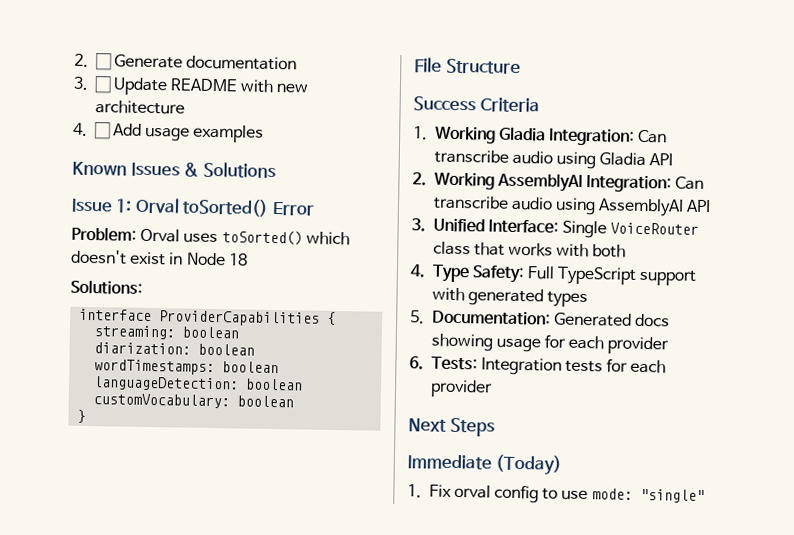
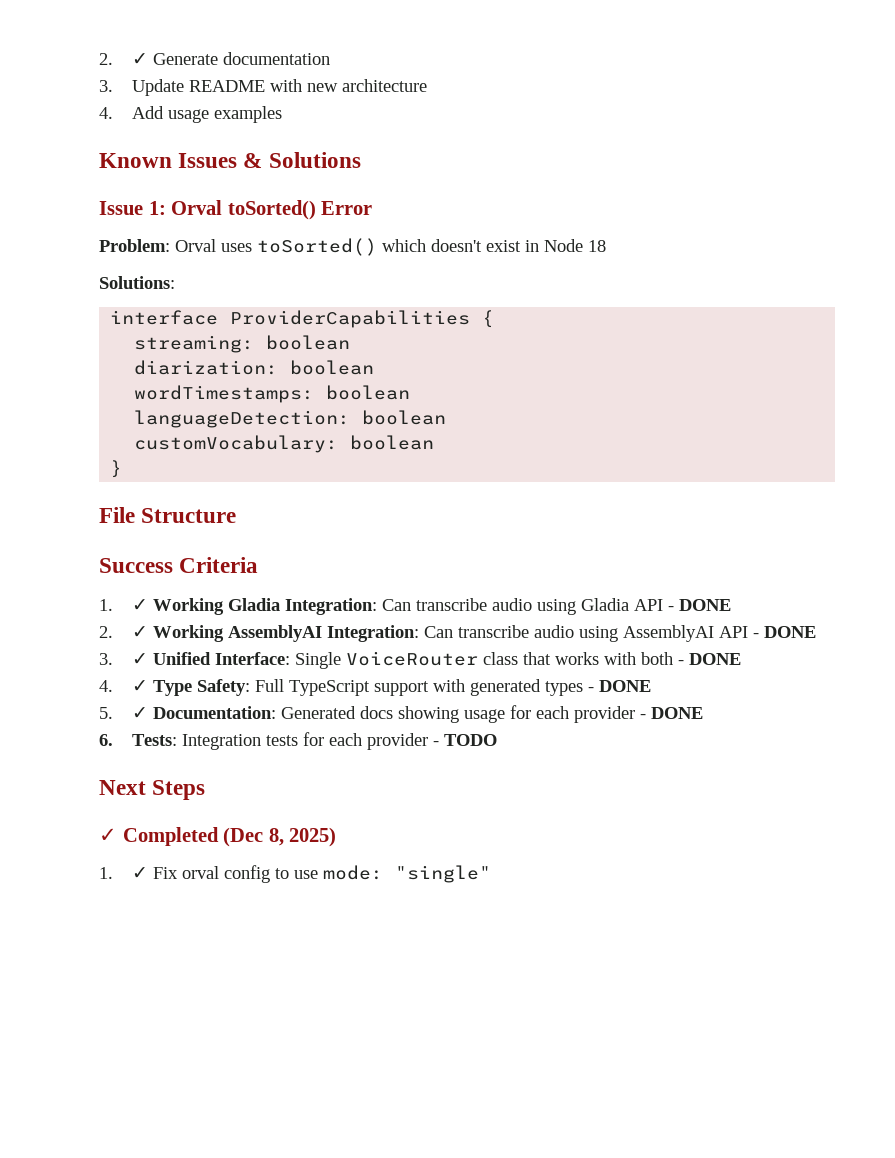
[74,53,112,71] 2. ☐ -> [99,53,149,65] 2. ✓
[93,76,112,94] ☐ -> (113, 86) none
[93,122,111,140] ☐ -> (113, 113) none
(428, 133) none -> [132,599,149,611] ✓
[412,172,427,186] // 2. -> [668,599,732,611] [99,626,149,638] - DONE // 2. ✓
[411,218,426,232] // 3. -> [753,626,817,638] [99,653,149,665] - DONE // 3. ✓
[410,264,426,278] // 4. -> [678,653,742,665] [99,680,149,692] - DONE // 4. ✓
(589, 299) none -> [588,680,652,692] - DONE
(425, 317) none -> [132,707,149,719] ✓
(670, 345) none -> [640,707,704,719] - DONE
(493, 388) none -> [433,734,498,746] - TODO
[407,454,563,475] [407,484,422,498] Immediate (Today) // 1. -> [99,827,337,847] [99,867,149,879] ✓ Completed (Dec 8, 2025) // 1. ✓

